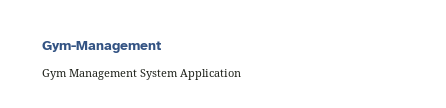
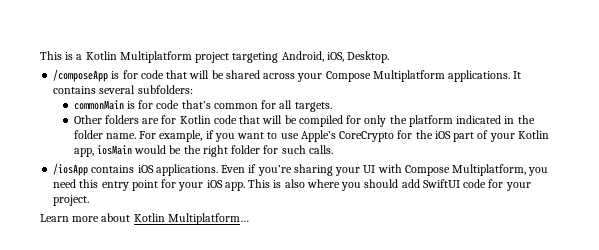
[42,41,161,53] [42,69,241,80] Gym-Management // Gym Management System Application -> [40,51,390,63] [53,69,522,82] [53,85,193,94] [73,100,332,112] [73,115,535,127] [73,130,549,142] [73,145,333,157] [53,163,549,176] [53,179,531,191] [53,195,90,206] [40,213,249,225] This is a Kotlin Multiplatform project targeting Android, iOS, Desktop. // /composeApp is for code that will be shared across your Compose Multiplatform applications. It contains several subfolders: // commonMain is for code that’s common for all targets. // Other folders are for Kotlin code that will be compiled for only the platform indicated in the folder name. For example, if you want to use Apple’s CoreCrypto for the iOS part of your Kotlin app, iosMain would be the right folder for such calls. // /iosApp contains iOS applications. Even if you’re sharing your UI with Compose Multiplatform, you need this entry point for your iOS app. This is also where you should add SwiftUI code for your project. // Learn more about Kotlin Multiplatform…

